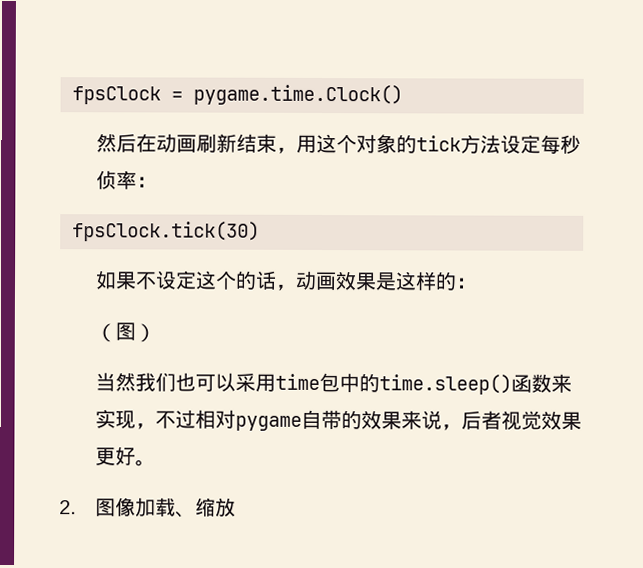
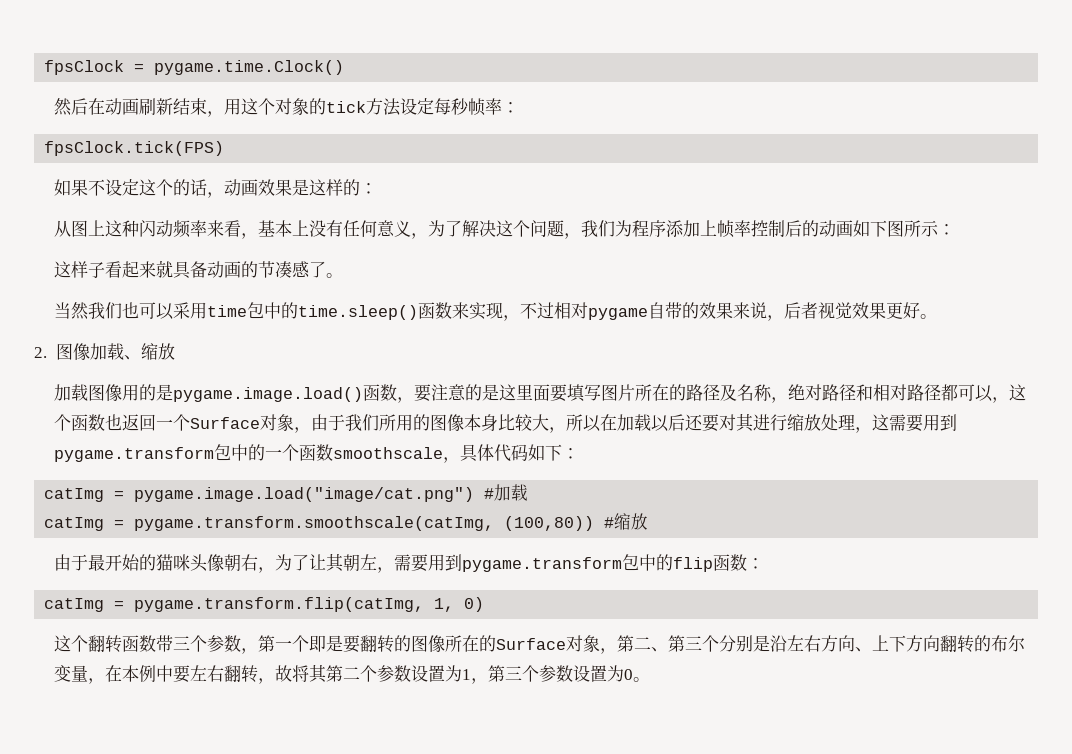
[96,170,118,190] 侦 -> [468,98,487,116] 帧
[72,221,260,242] fpsClock.tick(30) -> [44,141,225,156] fpsClock.tick(FPS)
[95,322,157,343] （图） -> [54,220,956,239] [54,260,344,279] 从图上这种闪动频率来看，基本上没有任何意义，为了解决这个问题，我们为程序添加上帧率控制后的动画如下图所示： // 这样子看起来就具备动画的节凑感了。
(237, 507) none -> [54,384,1027,403] [54,413,958,433] [54,444,580,463] [44,484,529,502] [44,513,649,531] [54,553,765,573] [44,597,485,612] [54,635,1026,654] [54,664,651,684] // 加载图像用的是pygame.image.load()函数，要注意的是这里面要填写图片所在的路径及名称，绝对路径和相对路径都可以，这个函数也返回一个Surface对象，由于我们所用的图像本身比较大，所以在加载以后还要对其进行缩放处理，这需要用到pygame.transform包中的一个函数smoothscale，具体代码如下： // catImg = pygame.image.load("image/cat.png") #加载 // catImg = pygame.transform.smoothscale(catImg, (100,80)) #缩放 // 由于最开始的猫咪头像朝右，为了让其朝左，需要用到pygame.transform包中的flip函数： // catImg = pygame.transform.flip(catImg, 1, 0) // 这个翻转函数带三个参数，第一个即是要翻转的图像所在的Surface对象，第二、第三个分别是沿左右方向、上下方向翻转的布尔变量，在本例中要左右翻转，故将其第二个参数设置为1，第三个参数设置为0。

